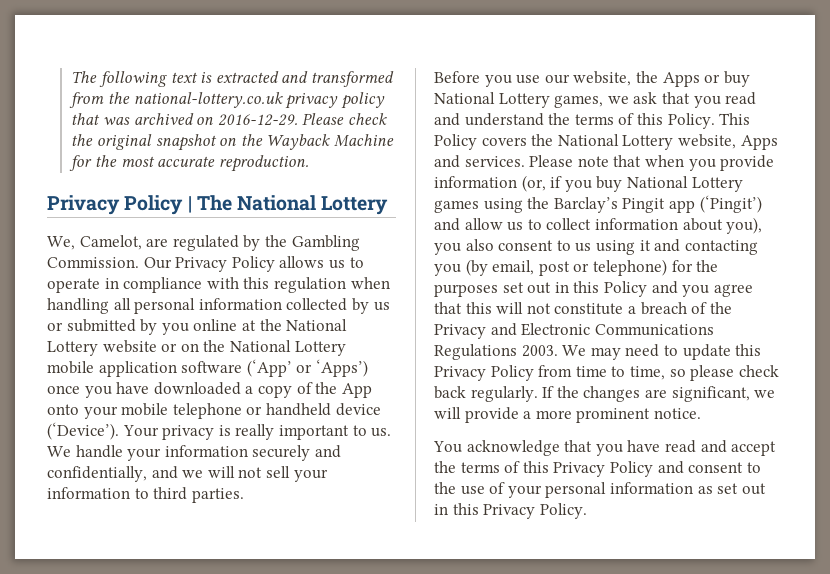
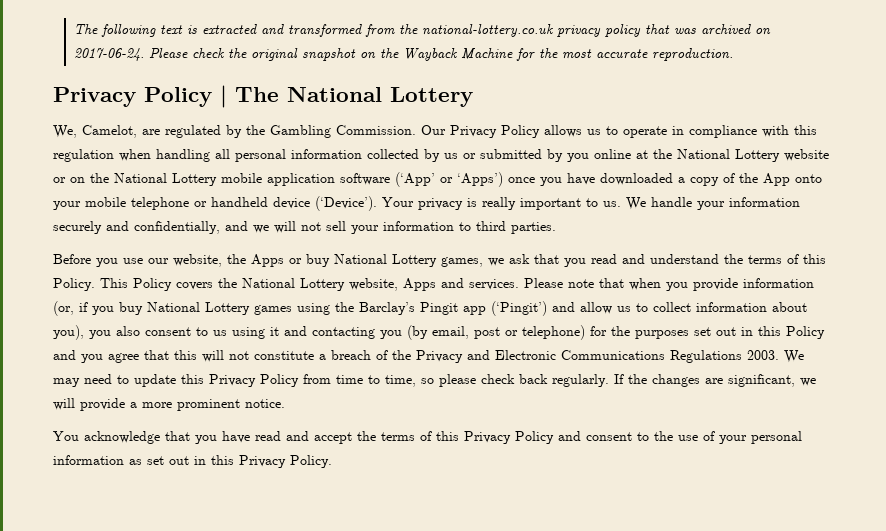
[217,114,298,126] 2016-12-29. -> [74,48,145,61] 2017-06-24.

